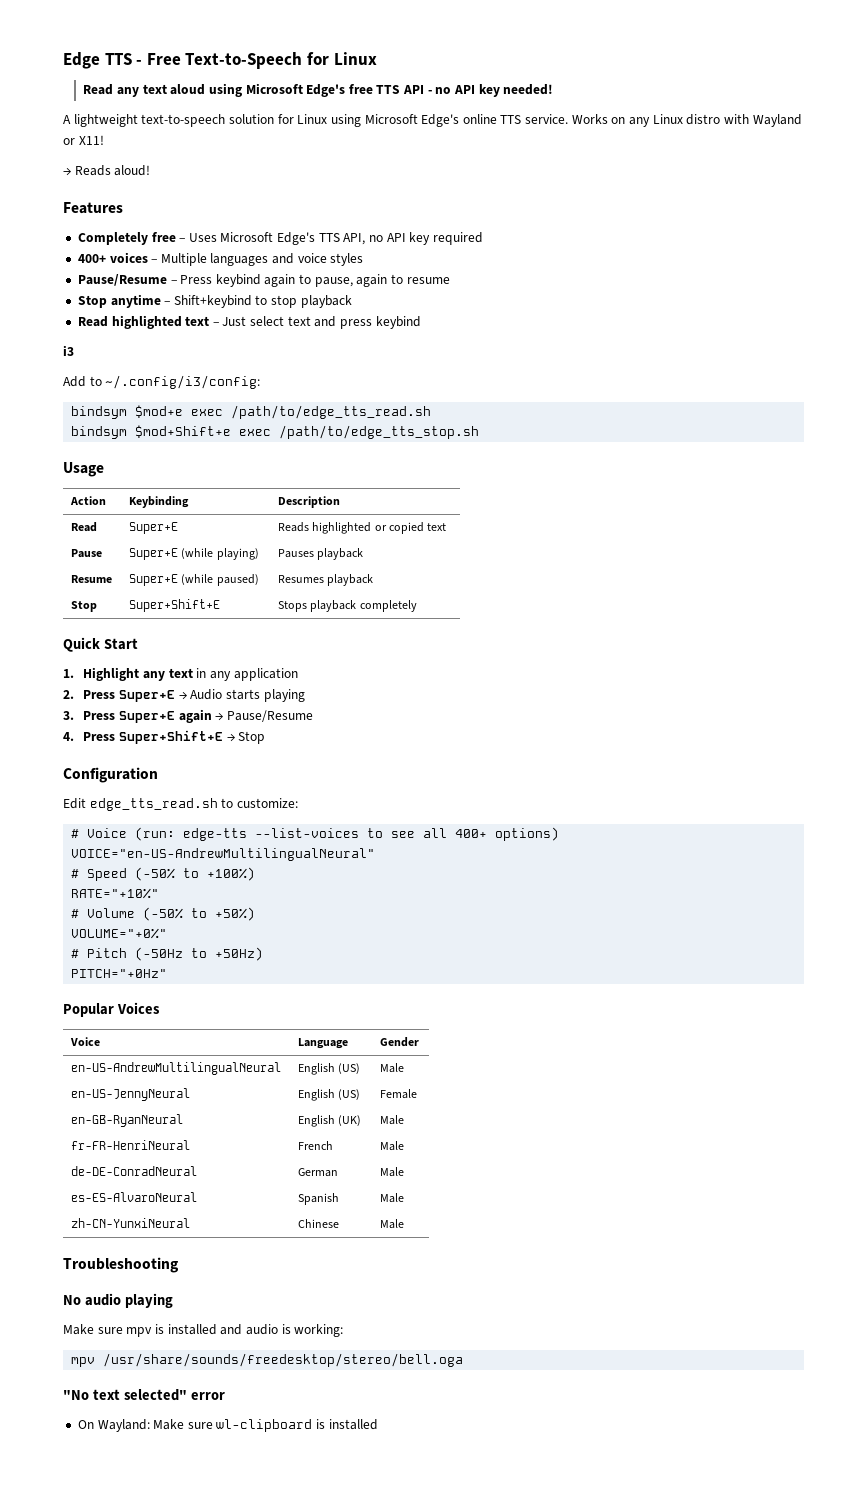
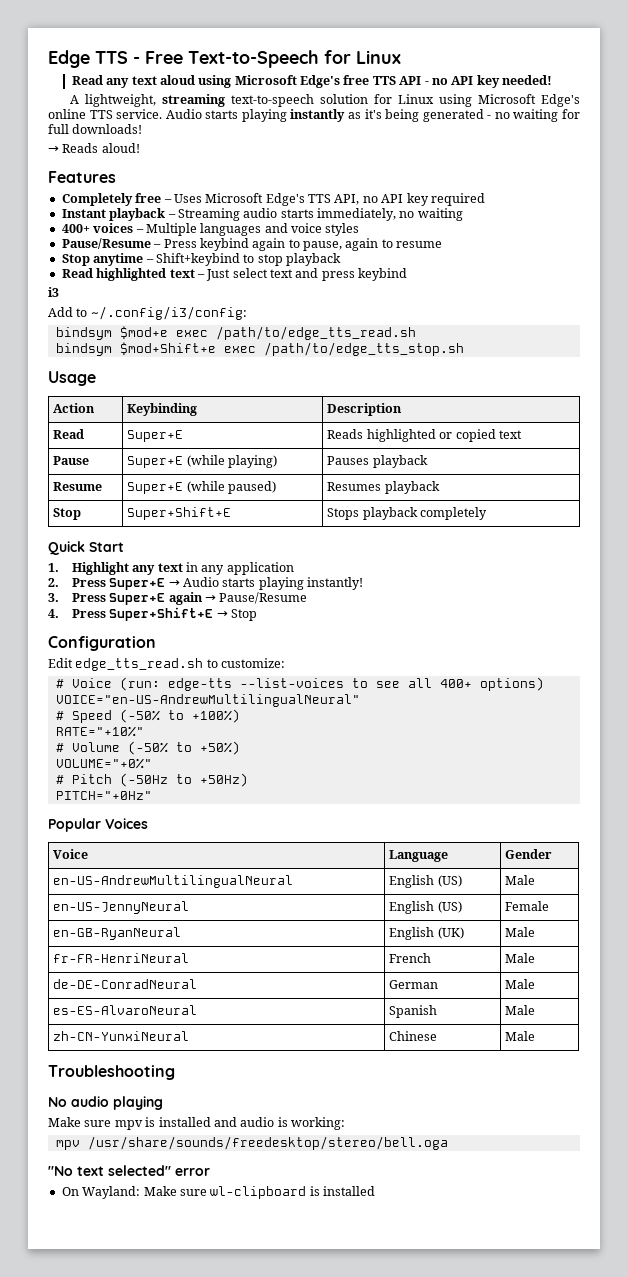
[73,114,138,127] lightweight -> [85,94,226,107] lightweight, streaming
[571,114,802,127] [63,135,104,145] Works on any Linux distro with Wayland or X11! -> [165,109,580,122] [48,124,143,134] Audio starts playing instantly as it's being generated - no waiting for full downloads!
(483, 238) none -> [61,208,463,221] // Instant playback – Streaming audio starts immediately, no waiting
(305, 695) none -> [307,577,364,590] instantly!

